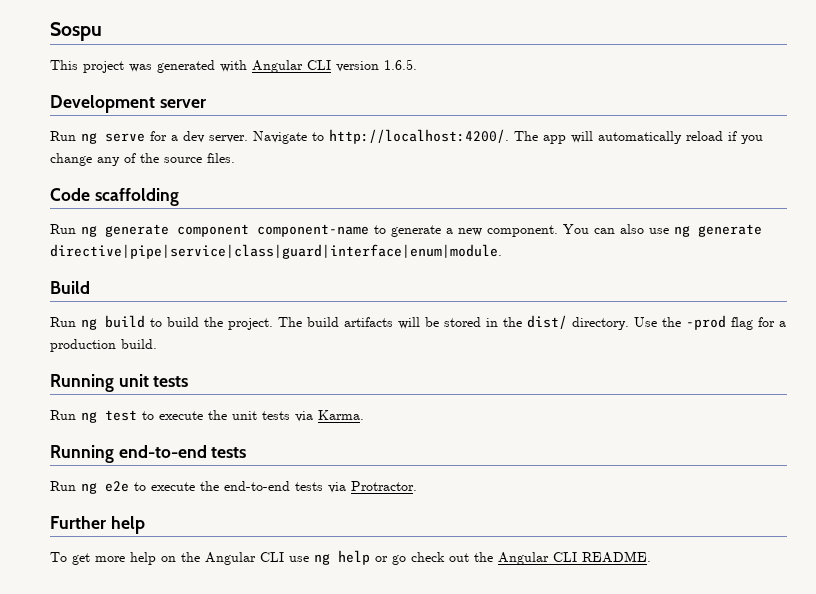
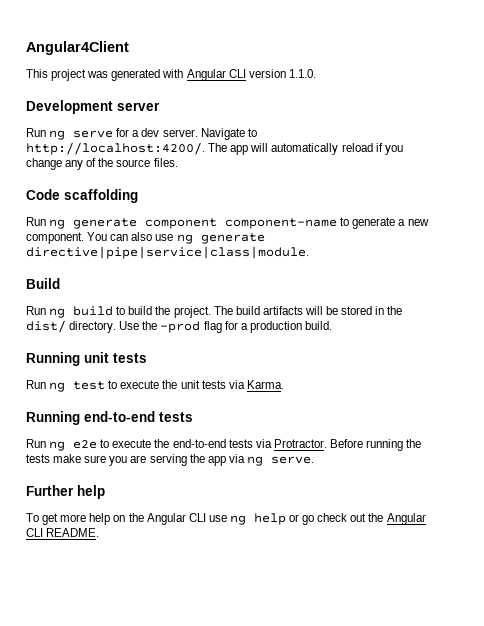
[50,22,102,41] Sospu -> [26,41,129,55] Angular4Client
[384,59,417,70] 1.6.5. -> [288,69,316,78] 1.1.0.
[50,244,502,259] directive|pipe|service|class|guard|interface|enum|module. -> [26,246,309,259] directive|pipe|service|class|module.
(417, 486) none -> [329,439,422,451] [26,454,314,466] Before running the tests make sure you are serving the app via ng serve.

